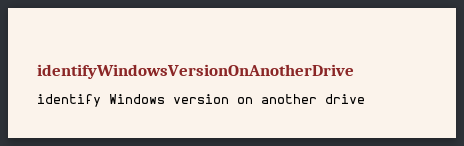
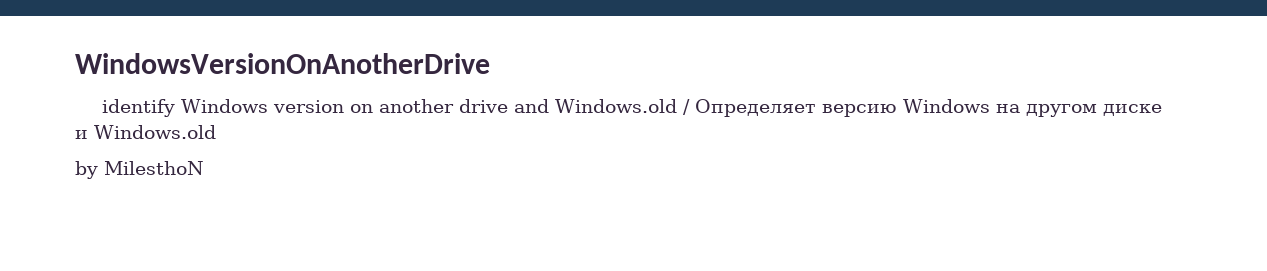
[37,64,354,79] identifyWindowsVersionOnAnotherDrive -> [75,53,490,74] WindowsVersionOnAnotherDrive
(365, 99) none -> [514,99,1163,117] [75,125,216,139] [75,161,204,179] and Windows.old / Определяет версию Windows на другом диске и Windows.old // by MilesthoN

